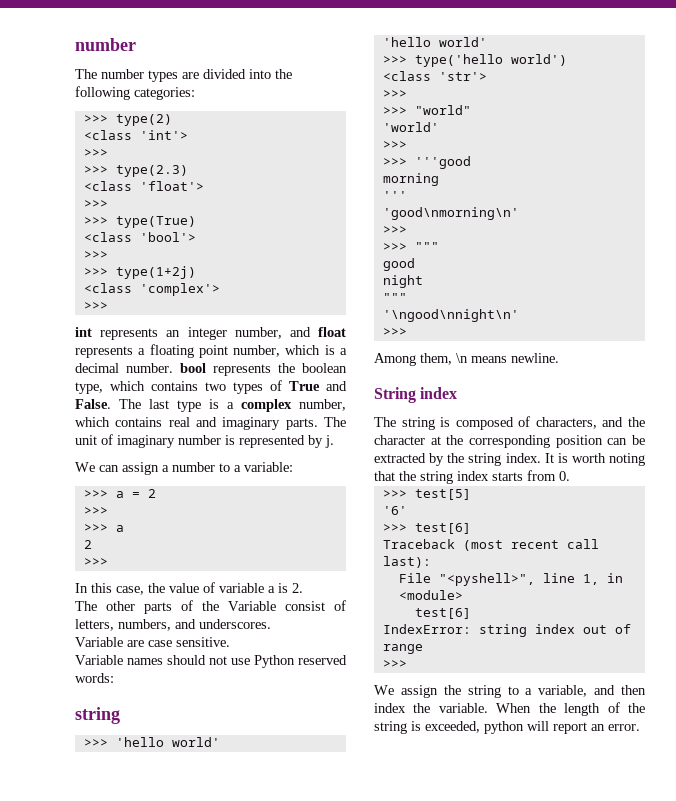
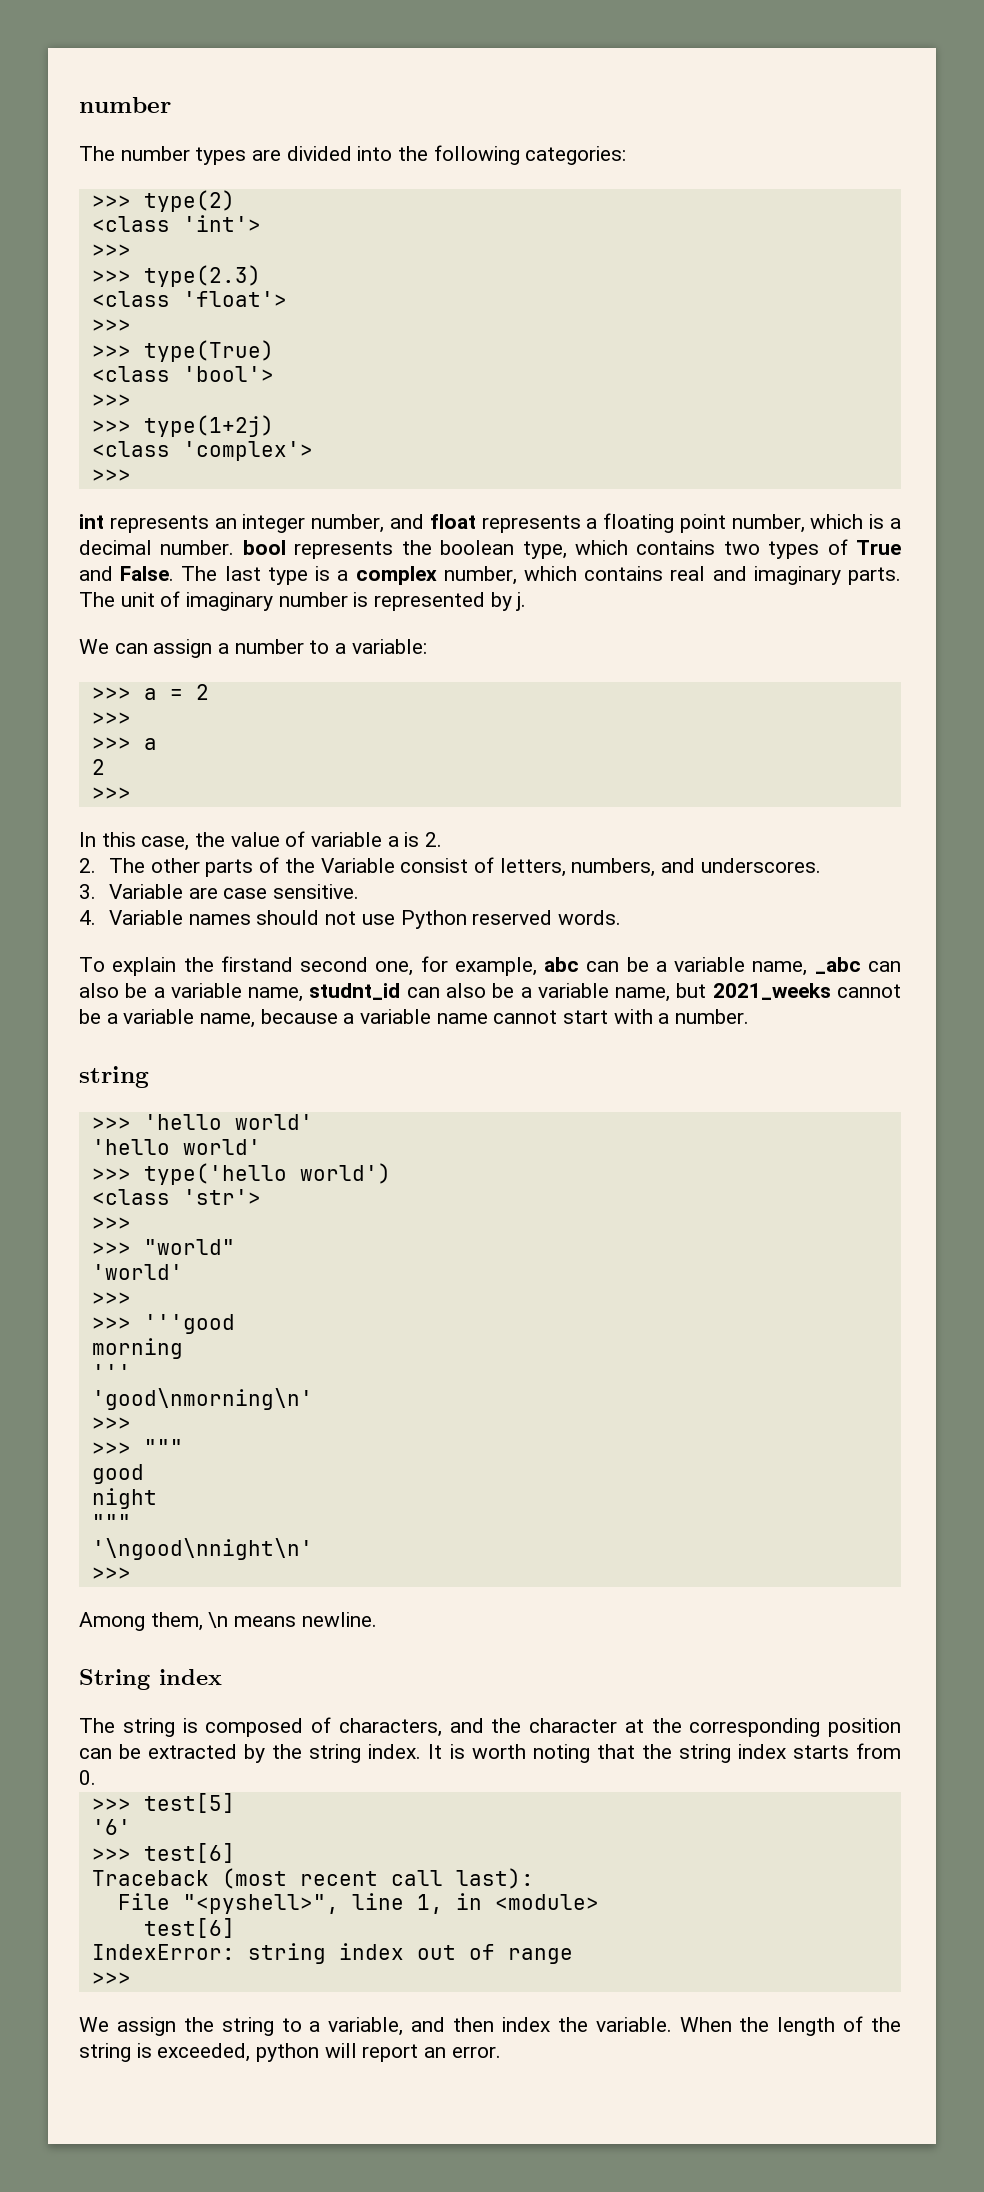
(303, 588) none -> [79,858,96,873] 2.
(271, 624) none -> [79,884,96,899] 3.
(230, 642) none -> [79,910,96,925] 4.
[75,673,114,683] words: -> [557,910,621,925] [79,956,901,976] [79,983,902,1002] [79,1009,750,1028] words. // To explain the firstand second one, for example, abc can be a variable name, _abc can also be a variable name, studnt_id can also be a variable name, but 2021_weeks cannot be a variable name, because a variable name cannot start with a number.

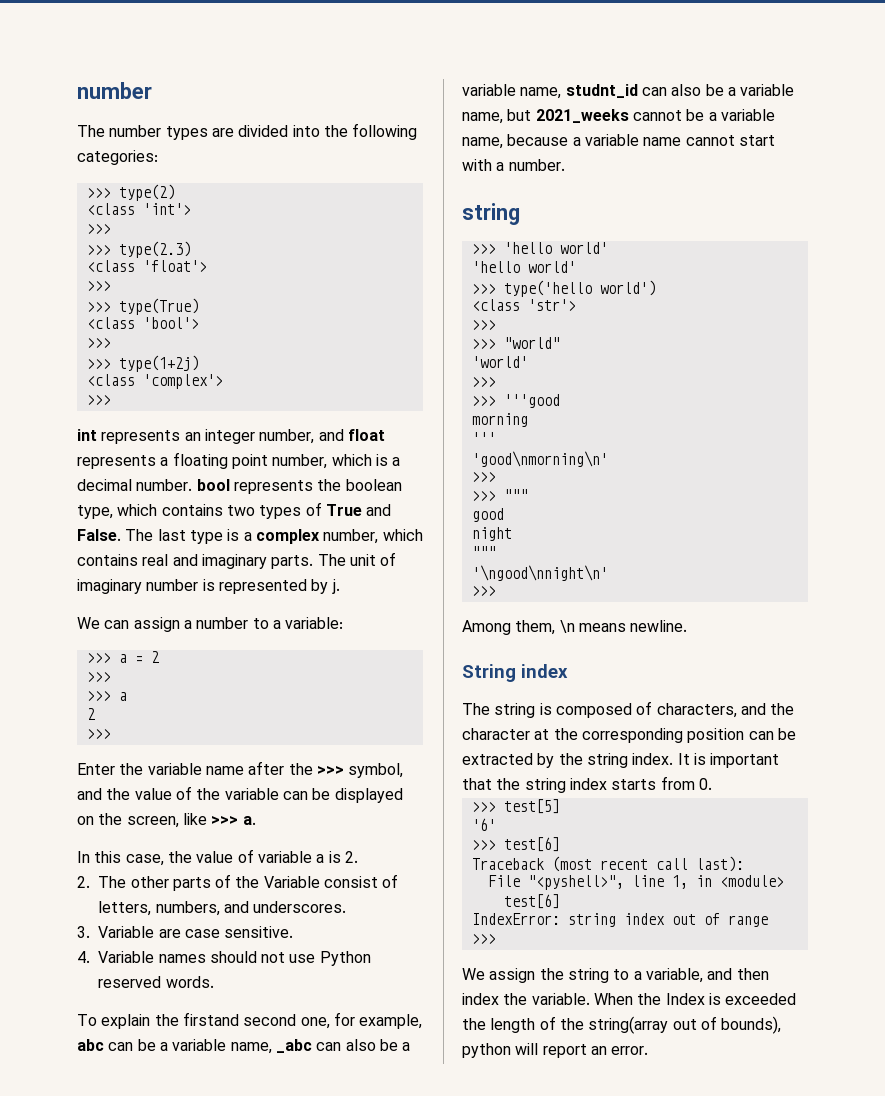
(131, 793) none -> [77,761,404,778] [77,786,403,803] [77,813,256,828] // Enter the variable name after the >>> symbol, and the value of the variable can be displayed on the screen, like >>> a.
[471,1744,590,1763] worth noting -> [710,753,780,768] important
[777,2016,901,2036] [79,2043,251,2062] length of the string is exceeded, -> [665,993,797,1005] [462,1016,782,1034] Index is exceeded the length of the string(array out of bounds),

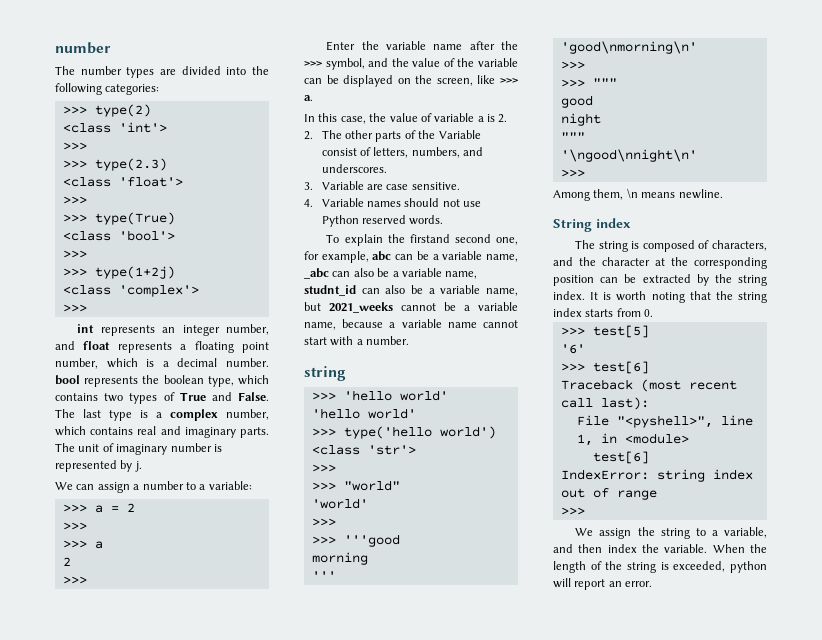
[710,753,780,768] important -> [616,291,685,303] worth noting
[665,993,797,1005] [462,1016,782,1034] Index is exceeded the length of the string(array out of bounds), -> [553,561,726,573] length of the string is exceeded,

